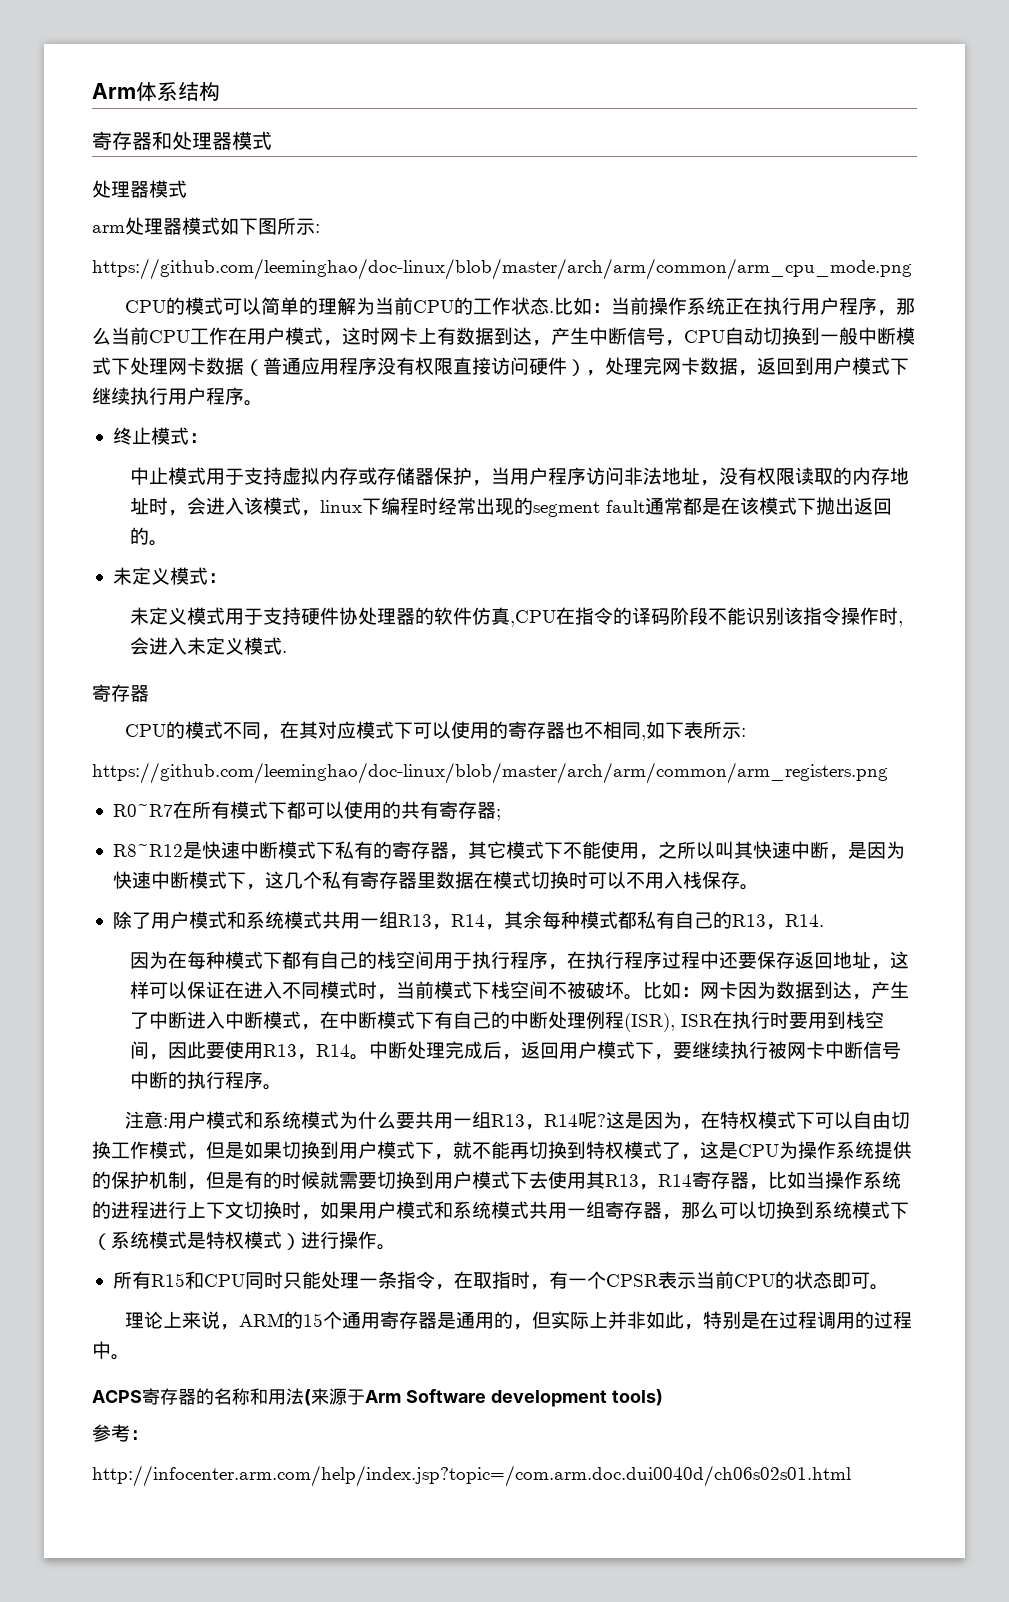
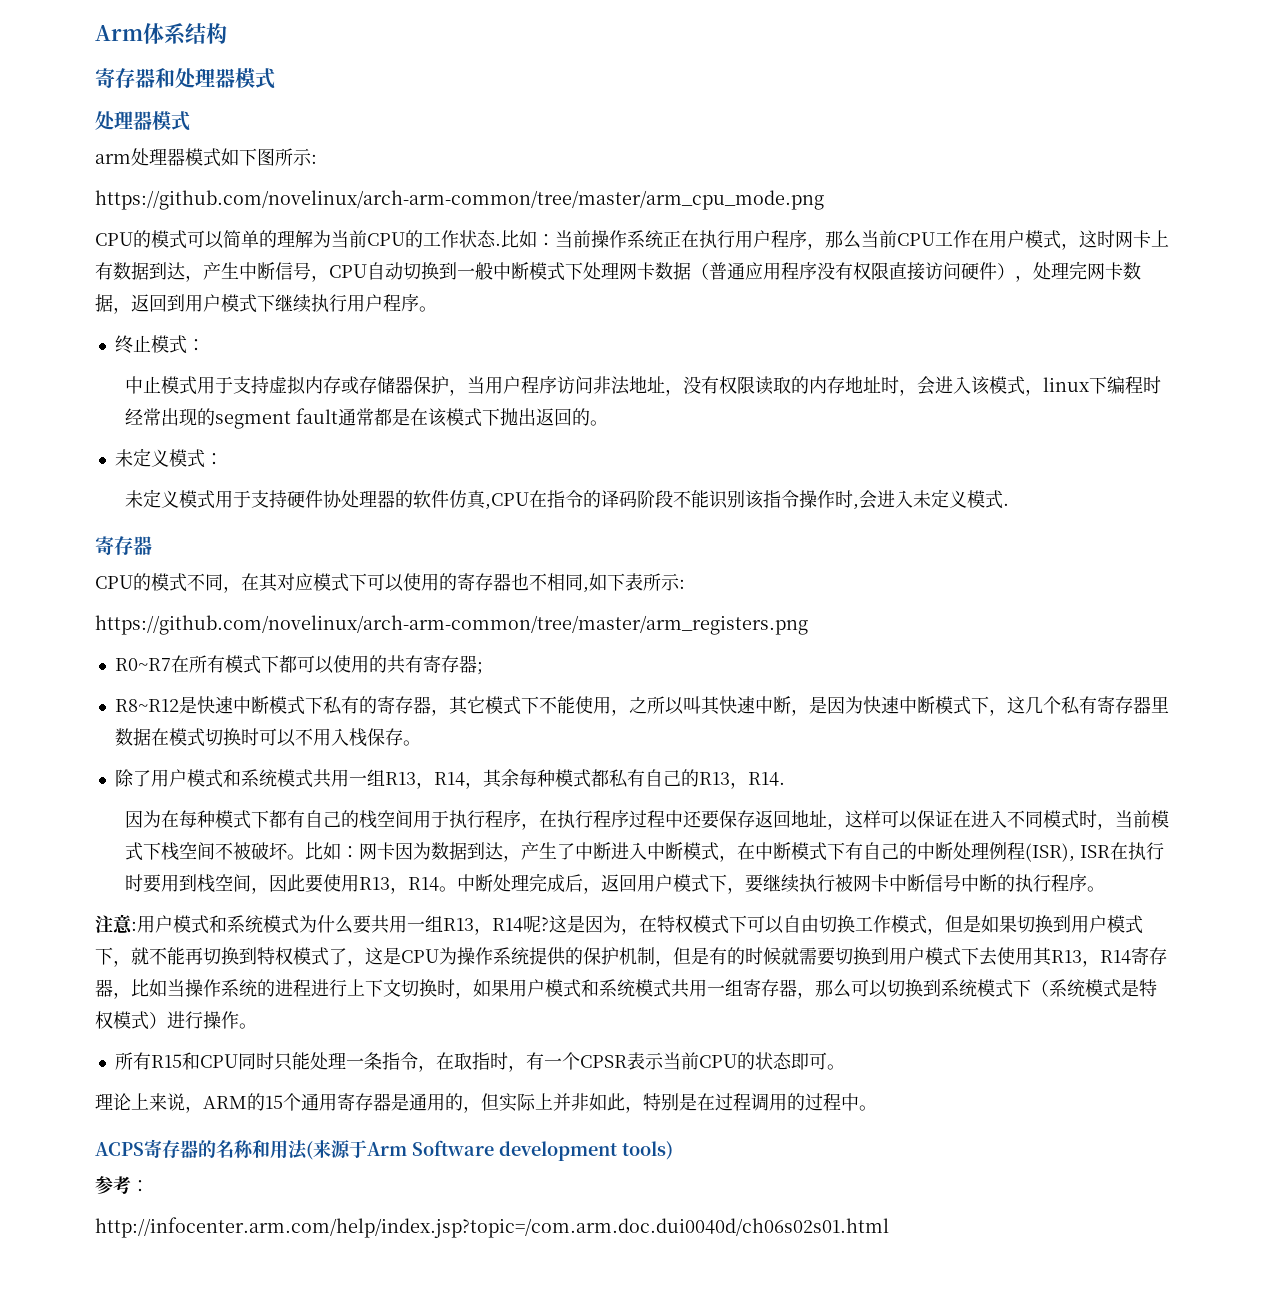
[92,258,912,280] https://github.com/leeminghao/doc-linux/blob/master/arch/arm/common/arm_cpu_mode.png -> [95,190,824,210] https://github.com/novelinux/arch-arm-common/tree/master/arm_cpu_mode.png
[92,762,888,784] https://github.com/leeminghao/doc-linux/blob/master/arch/arm/common/arm_registers.png -> [95,615,808,635] https://github.com/novelinux/arch-arm-common/tree/master/arm_registers.png

